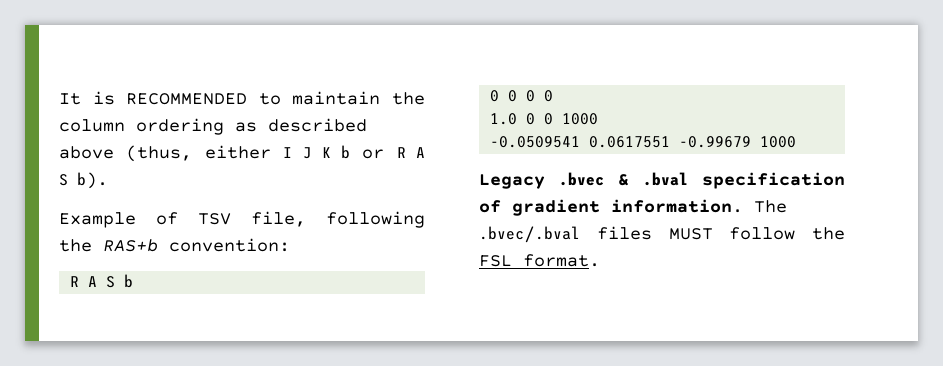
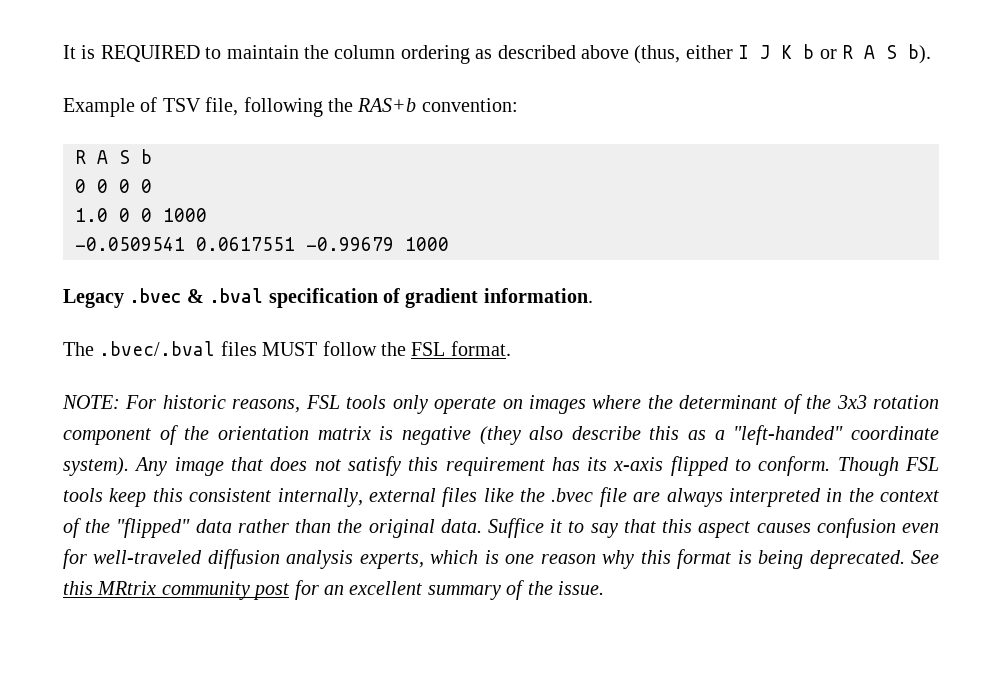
[126,93,248,105] RECOMMENDED -> [100,45,200,62] REQUIRED
(743, 206) none -> (593, 295) //
(600, 260) none -> [62,394,939,414] [63,425,939,445] [63,456,939,476] [63,487,939,507] [63,518,939,538] [63,549,939,569] [63,580,604,600] // NOTE: For historic reasons, FSL tools only operate on images where the determinant of the 3x3 rotation component of the orientation matrix is negative (they also describe this as a "left-handed" coordinate system). Any image that does not satisfy this requirement has its x-axis flipped to conform. Though FSL tools keep this consistent internally, external files like the .bvec file are always interpreted in the context of the "flipped" data rather than the original data. Suffice it to say that this aspect causes confusion even for well-traveled diffusion analysis experts, which is one reason why this format is being deprecated. See this MRtrix community post for an excellent summary of the issue.

